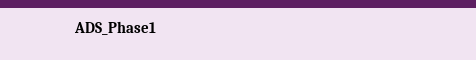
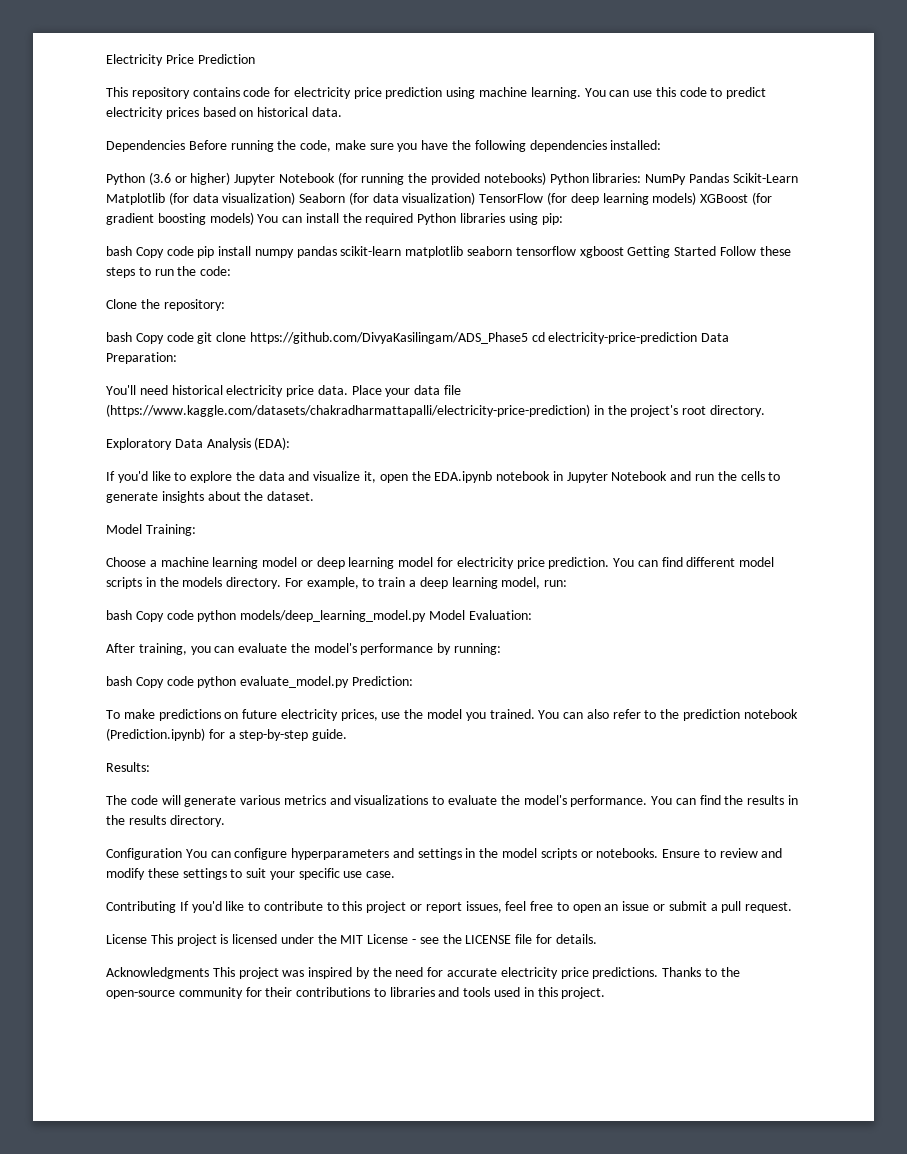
[74,21,156,35] ADS_Phase1 -> [106,54,255,66] [106,87,767,99] [106,107,342,119] [106,140,662,152] [106,172,798,185] [106,192,772,205] [106,212,563,225] [106,246,791,258] [106,266,232,278] [106,299,225,311] [106,332,730,344] [106,352,177,364] [106,385,462,397] [106,404,765,417] [106,437,291,450] [106,471,781,483] [106,491,315,503] [106,524,196,536] [106,557,775,569] [106,577,568,589] [106,610,532,622] [106,643,502,655] [106,676,413,688] [106,709,798,721] [106,728,348,741] [106,762,150,772] [106,795,799,807] [106,815,225,827] [106,848,783,860] [106,868,396,880] [106,901,793,913] [106,934,597,946] [106,967,740,979] [106,987,606,999] Electricity Price Prediction // This repository contains code for electricity price prediction using machine learning. You can use this code to predict electricity prices based on historical data. // Dependencies Before running the code, make sure you have the following dependencies installed: // Python (3.6 or higher) Jupyter Notebook (for running the provided notebooks) Python libraries: NumPy Pandas Scikit-Learn Matplotlib (for data visualization) Seaborn (for data visualization) TensorFlow (for deep learning models) XGBoost (for gradient boosting models) You can install the required Python libraries using pip: // bash Copy code pip install numpy pandas scikit-learn matplotlib seaborn tensorflow xgboost Getting Started Follow these steps to run the code: // Clone the repository: // bash Copy code git clone https://github.com/DivyaKasilingam/ADS_Phase5 cd electricity-price-prediction Data Preparation: // You'll need historical electricity price data. Place your data file (https://www.kaggle.com/datasets/chakradharmattapalli/electricity-price-prediction) in the project's root directory. // Exploratory Data Analysis (EDA): // If you'd like to explore the data and visualize it, open the EDA.ipynb notebook in Jupyter Notebook and run the cells to generate insights about the dataset. // Model Training: // Choose a machine learning model or deep learning model for electricity price prediction. You can find different model scripts in the models directory. For example, to train a deep learning model, run: // bash Copy code python models/deep_learning_model.py Model Evaluation: // After training, you can evaluate the model's performance by running: // bash Copy code python evaluate_model.py Prediction: // To make predictions on future electricity prices, use the model you trained. You can also refer to the prediction notebook (Prediction.ipynb) for a step-by-step guide. // Results: // The code will generate various metrics and visualizations to evaluate the model's performance. You can find the results in the results directory. // Configuration You can configure hyperparameters and settings in the model scripts or notebooks. Ensure to review and modify these settings to suit your specific use case. // Contributing If you'd like to contribute to this project or report issues, feel free to open an issue or submit a pull request. // License This project is licensed under the MIT License - see the LICENSE file for details. // Acknowledgments This project was inspired by the need for accurate electricity price predictions. Thanks to the open-source community for their contributions to libraries and tools used in this project.

